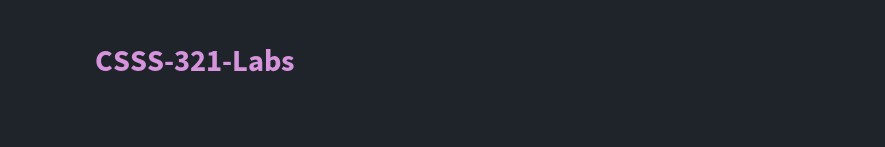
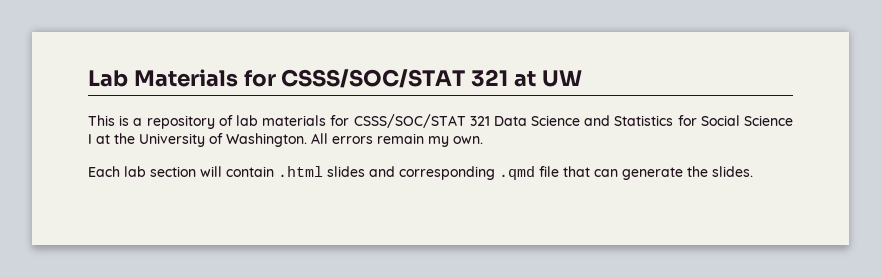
[95,49,295,72] CSSS-321-Labs -> [88,69,582,88] [88,114,793,129] [88,133,483,147] [88,166,753,180] Lab Materials for CSSS/SOC/STAT 321 at UW // This is a repository of lab materials for CSSS/SOC/STAT 321 Data Science and Statistics for Social Science I at the University of Washington. All errors remain my own. // Each lab section will contain .html slides and corresponding .qmd file that can generate the slides.

